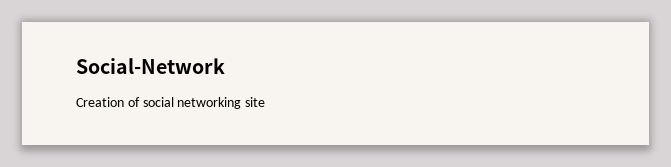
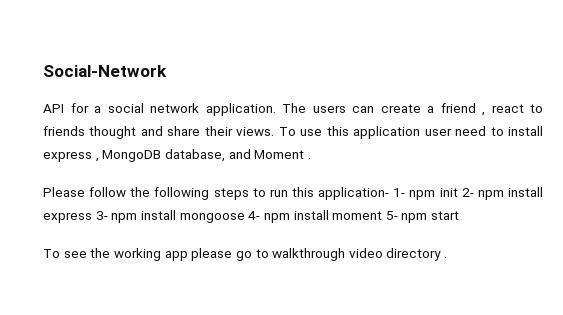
[76,97,266,109] Creation of social networking site -> [43,103,543,116] [43,126,543,139] [43,149,311,162] [43,187,544,200] [43,210,460,223] [43,248,448,261] API for a social network application. The users can create a friend , react to friends thought and share their views. To use this application user need to install express , MongoDB database, and Moment . // Please follow the following steps to run this application- 1- npm init 2- npm install express 3- npm install mongoose 4- npm install moment 5- npm start // To see the working app please go to walkthrough video directory .

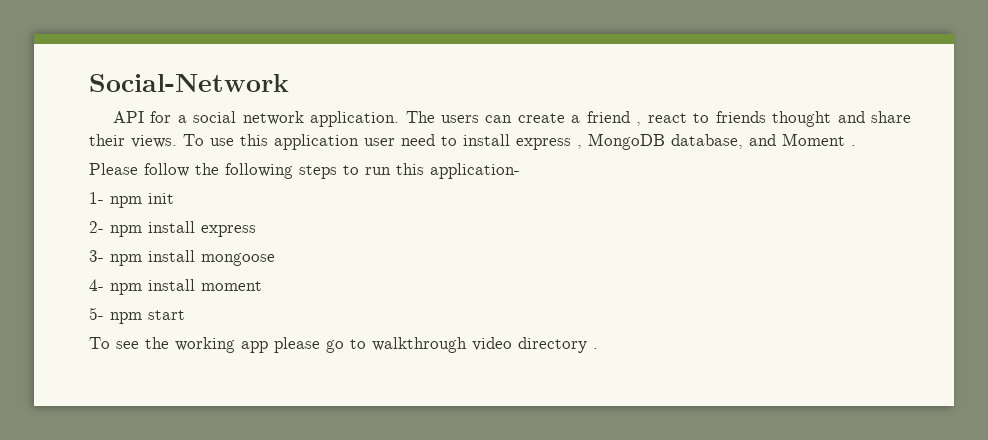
(390, 193) none -> (520, 171) //
(458, 192) none -> (174, 198) //
(92, 217) none -> (256, 231) //
(245, 218) none -> (275, 259) //
(383, 215) none -> (262, 286) //

